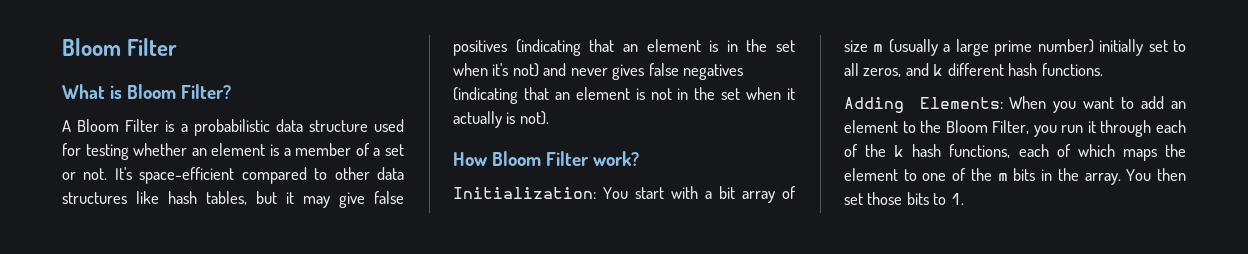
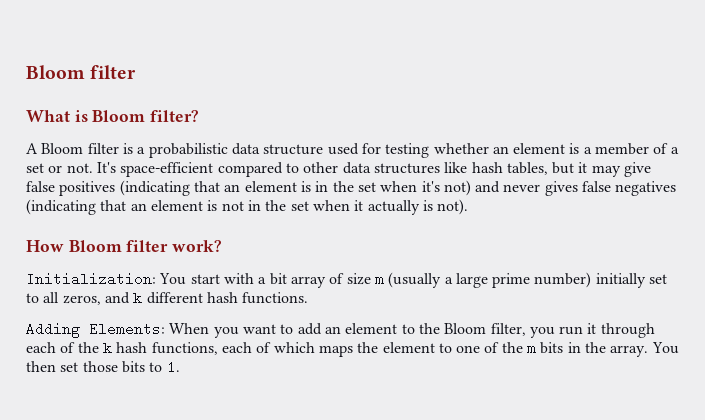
[62,38,178,56] Bloom Filter -> [26,65,137,79] Bloom filter
[181,84,232,99] Filter? -> [150,110,200,122] filter?
[125,119,160,132] Filter -> [87,143,119,154] filter
[546,151,590,166] Filter -> [126,240,169,252] filter
[992,120,1030,134] Filter, -> [490,323,526,336] filter,

